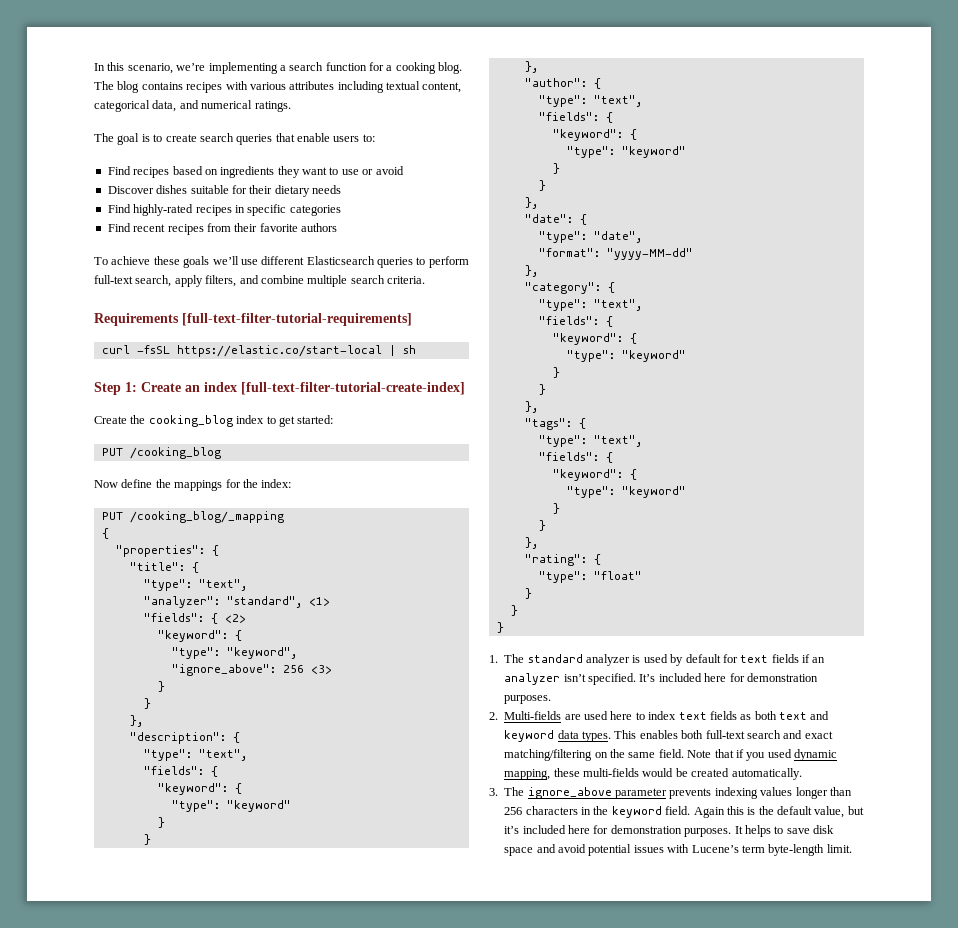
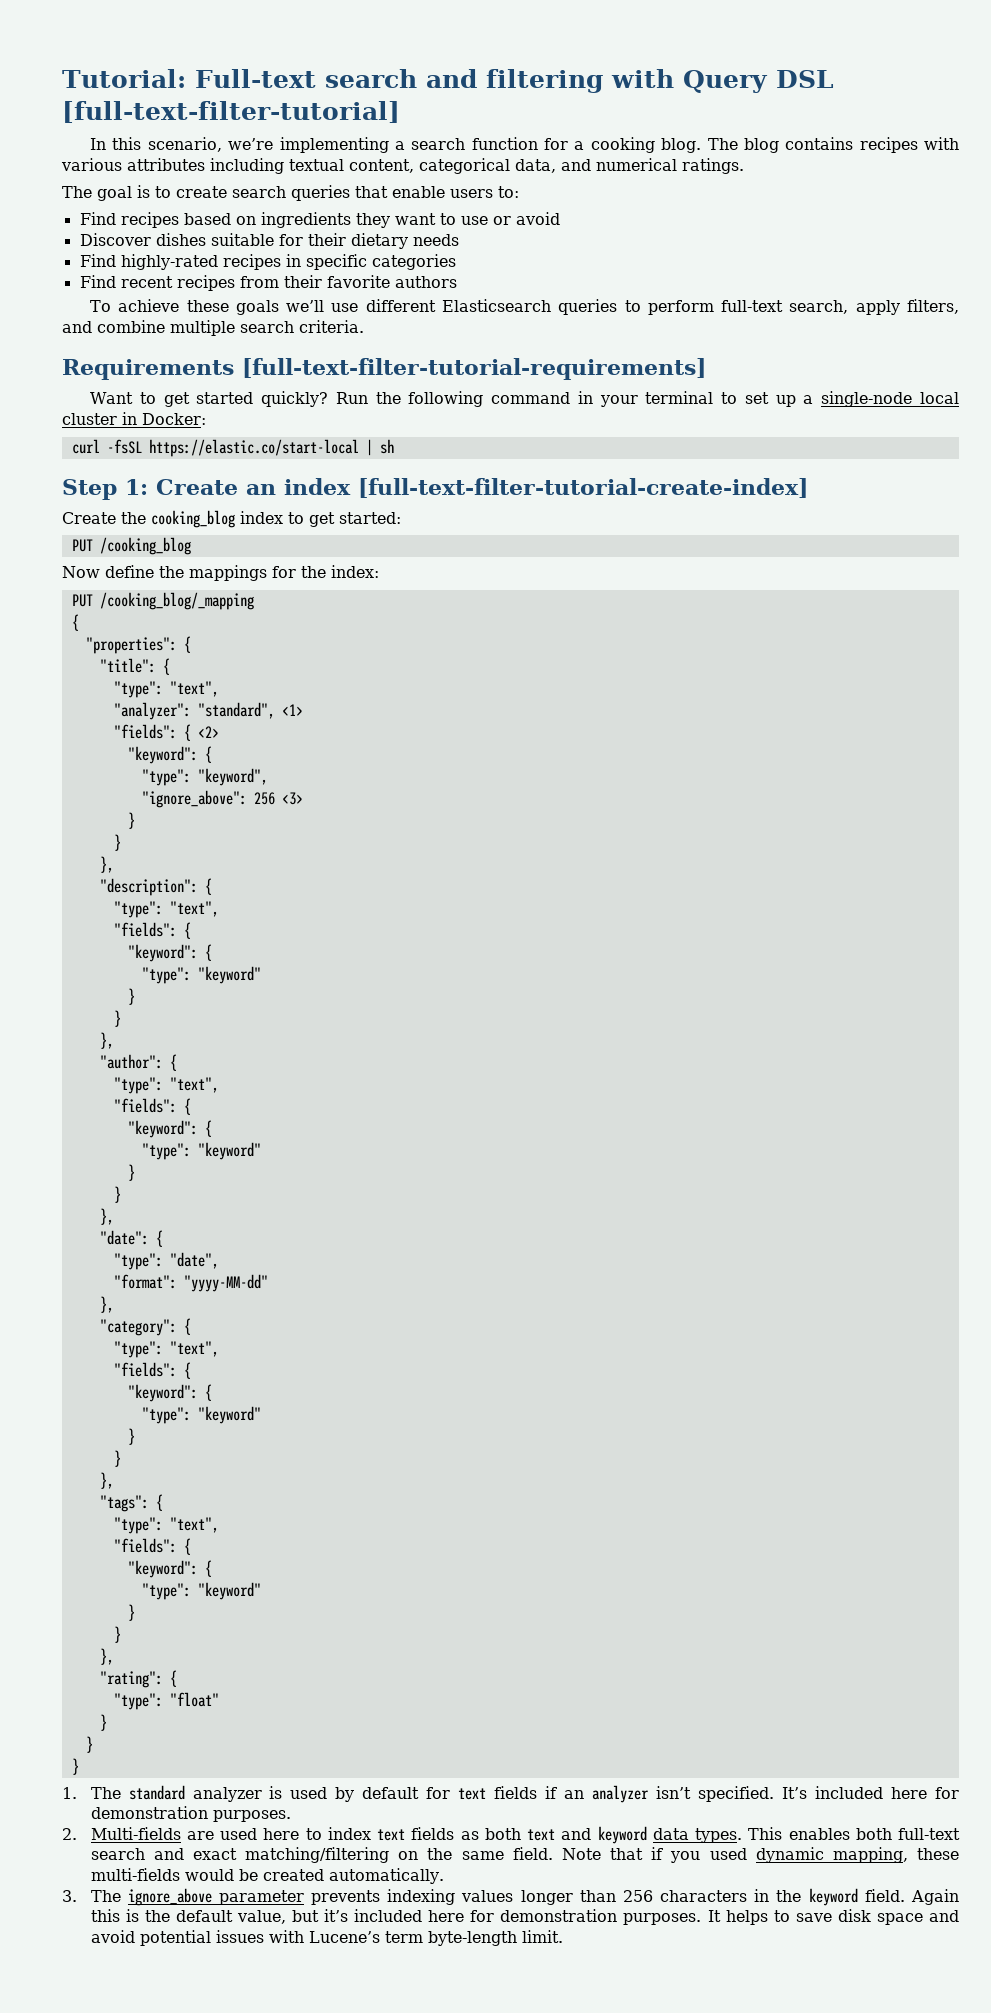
(94, 67) none -> [62,69,834,93] [62,101,400,123] Tutorial: Full-text search and filtering with Query DSL [full-text-filter-tutorial] //
(412, 319) none -> [90,391,960,407] [62,412,206,425] // Want to get started quickly? Run the following command in your terminal to set up a single-node local cluster in Docker:

